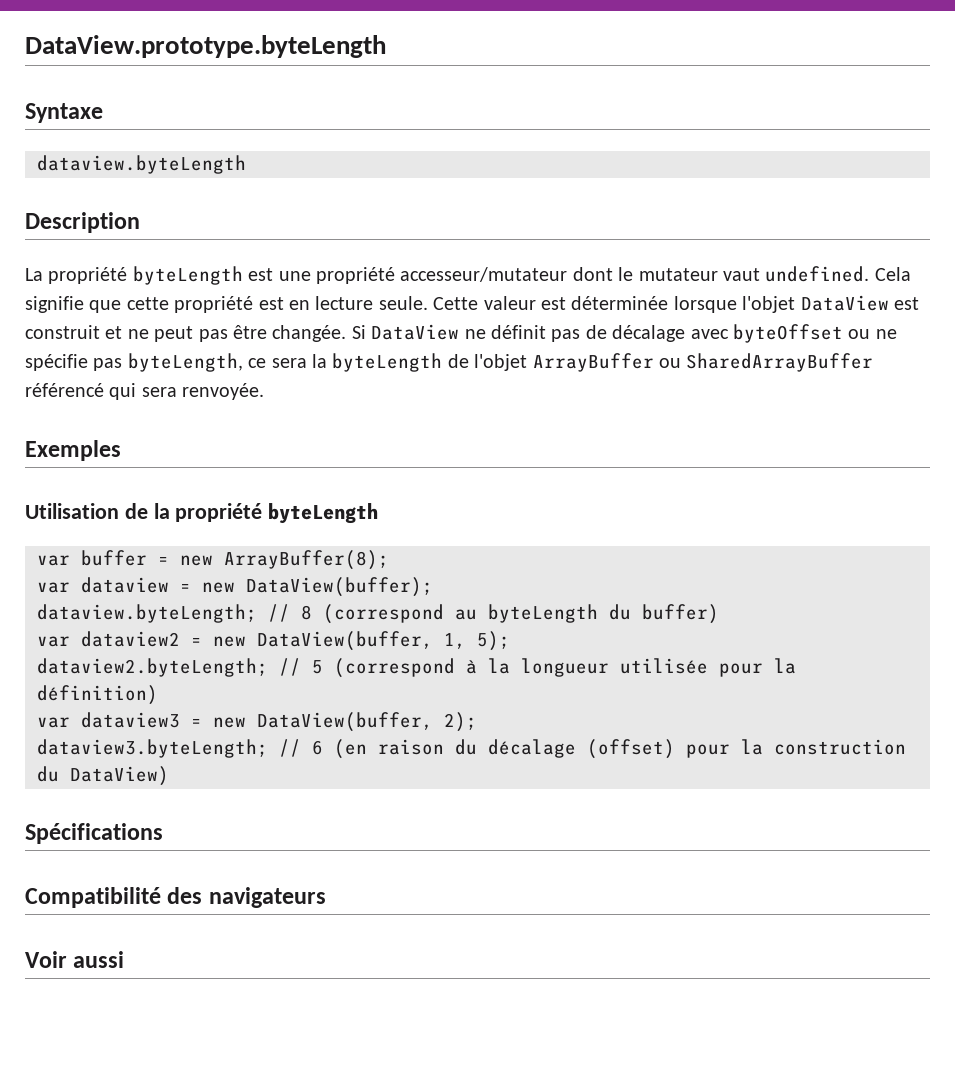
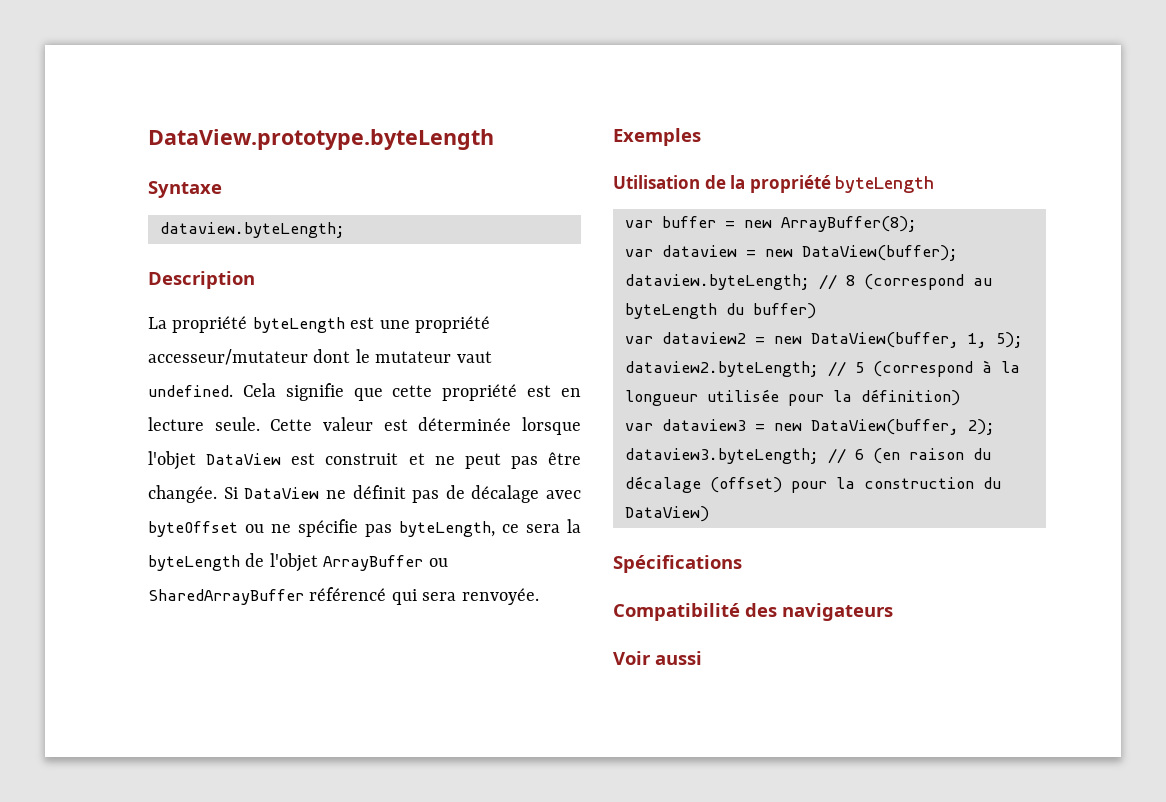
[37,155,246,174] dataview.byteLength -> [160,222,345,238] dataview.byteLength;

